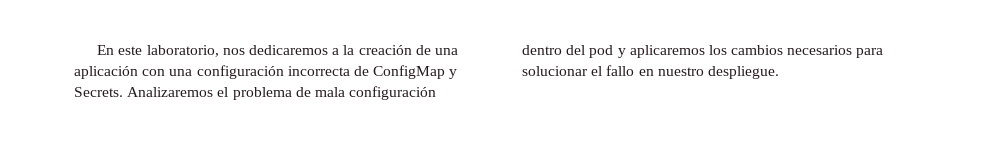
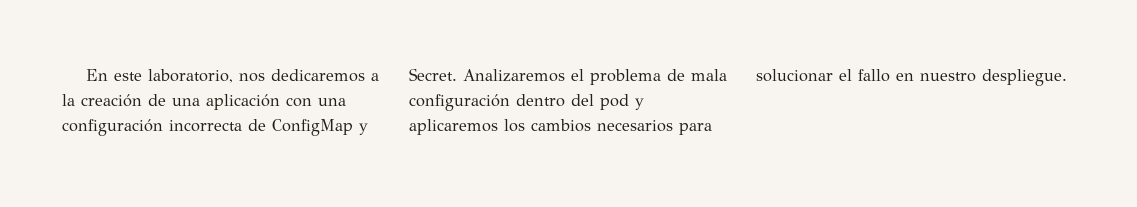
[74,87,123,97] Secrets. -> [409,68,457,81] Secret.

